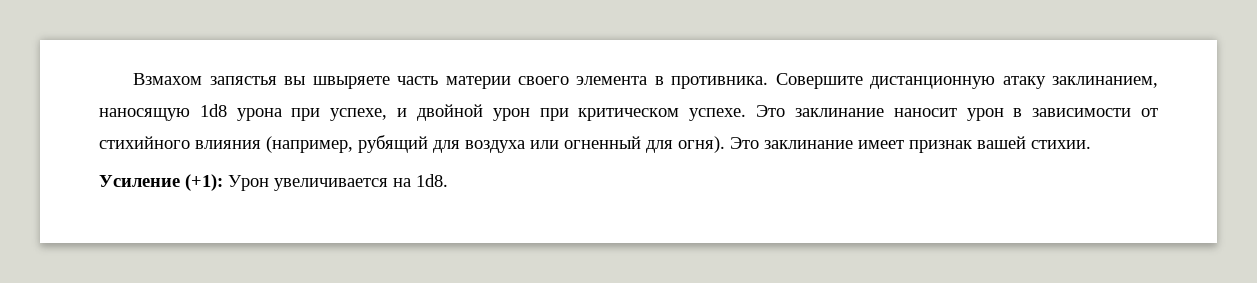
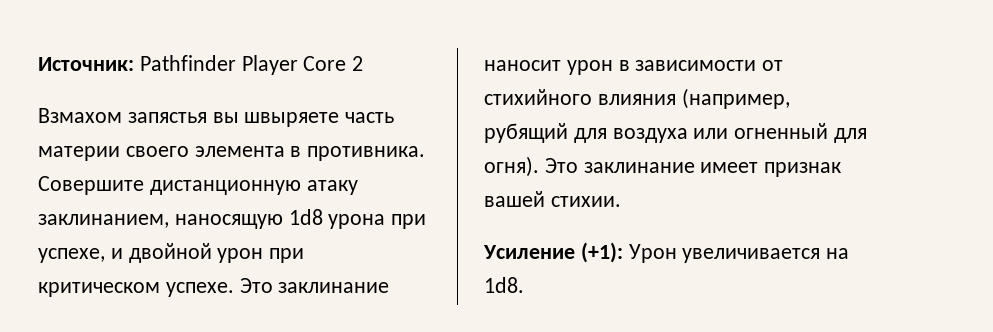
(133, 79) none -> [38,55,364,75] Источник: Pathfinder Player Core 2 //

